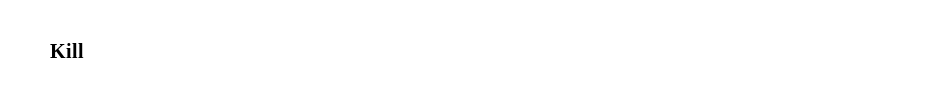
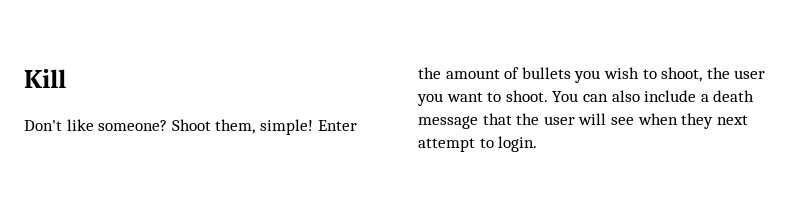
(84, 50) none -> [24,119,357,135] [418,67,766,83] [417,90,755,106] [418,113,748,129] [418,136,538,152] // Don't like someone? Shoot them, simple! Enter the amount of bullets you wish to shoot, the user you want to shoot. You can also include a death message that the user will see when they next attempt to login.

